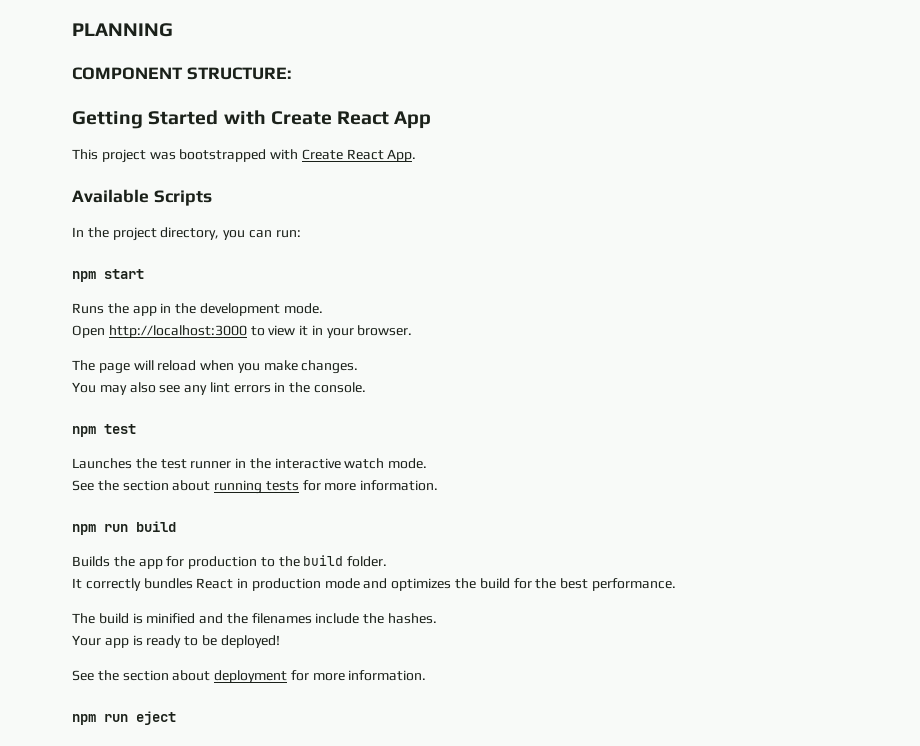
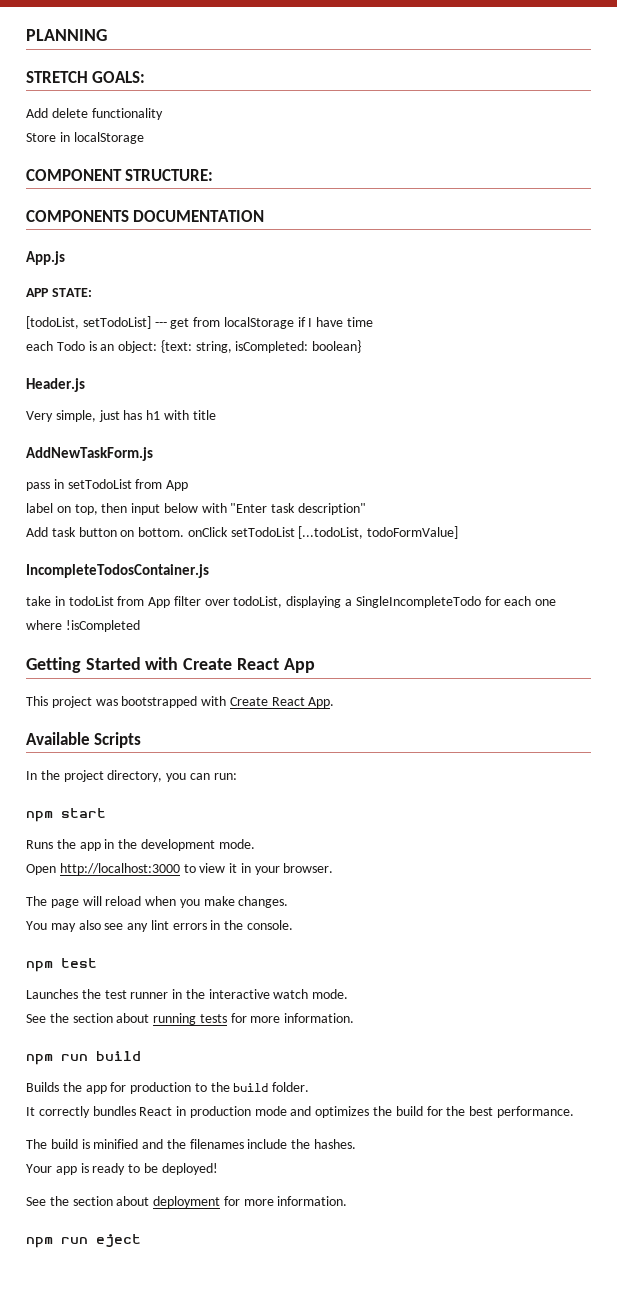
[72,67,291,80] COMPONENT STRUCTURE: -> [26,71,146,83] [26,108,163,120] [26,132,144,144] [26,169,214,181] [26,210,265,222] [26,251,65,265] [26,288,92,297] [26,316,374,329] [26,340,362,353] [26,378,85,392] [26,410,216,422] [26,447,153,461] [26,479,189,491] [26,503,367,515] [26,526,459,539] [26,564,209,578] [26,596,557,608] [26,620,140,632] STRETCH GOALS: // Add delete functionality // Store in localStorage // COMPONENT STRUCTURE: // COMPONENTS DOCUMENTATION // App.js // APP STATE: // [todoList, setTodoList] --- get from localStorage if I have time // each Todo is an object: {text: string, isCompleted: boolean} // Header.js // Very simple, just has h1 with title // AddNewTaskForm.js // pass in setTodoList from App // label on top, then input below with "Enter task description" // Add task button on bottom. onClick setTodoList [...todoList, todoFormValue] // IncompleteTodosContainer.js // take in todoList from App filter over todoList, displaying a SingleIncompleteTodo for each one where !isCompleted

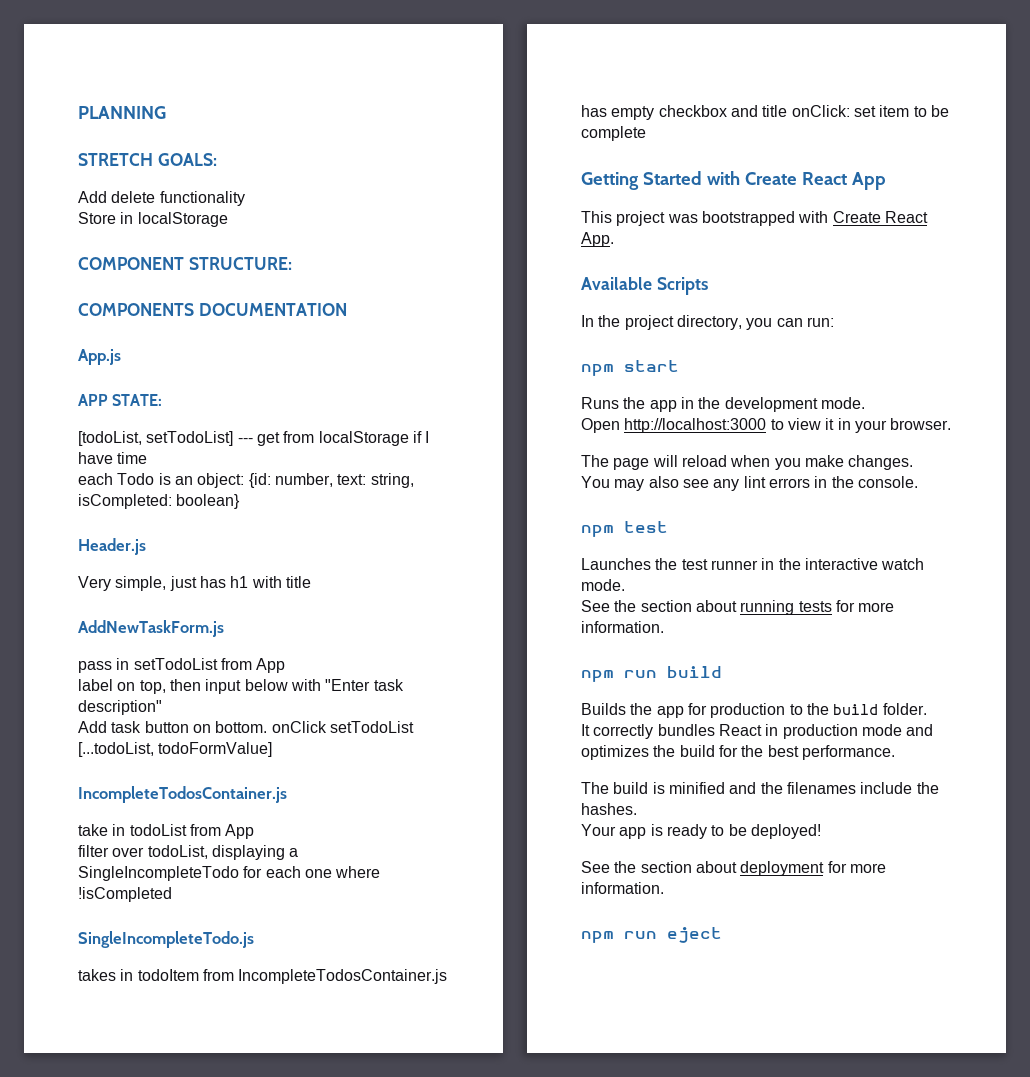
[160,340,192,353] {text: -> [248,473,367,488] {id: number, text:
(171, 602) none -> (255, 831) //
(140, 626) none -> [78,931,254,948] [78,969,448,984] [581,105,949,120] [581,126,646,141] // SingleIncompleteTodo.js // takes in todoItem from IncompleteTodosContainer.js has empty checkbox and title onClick: set item to be complete

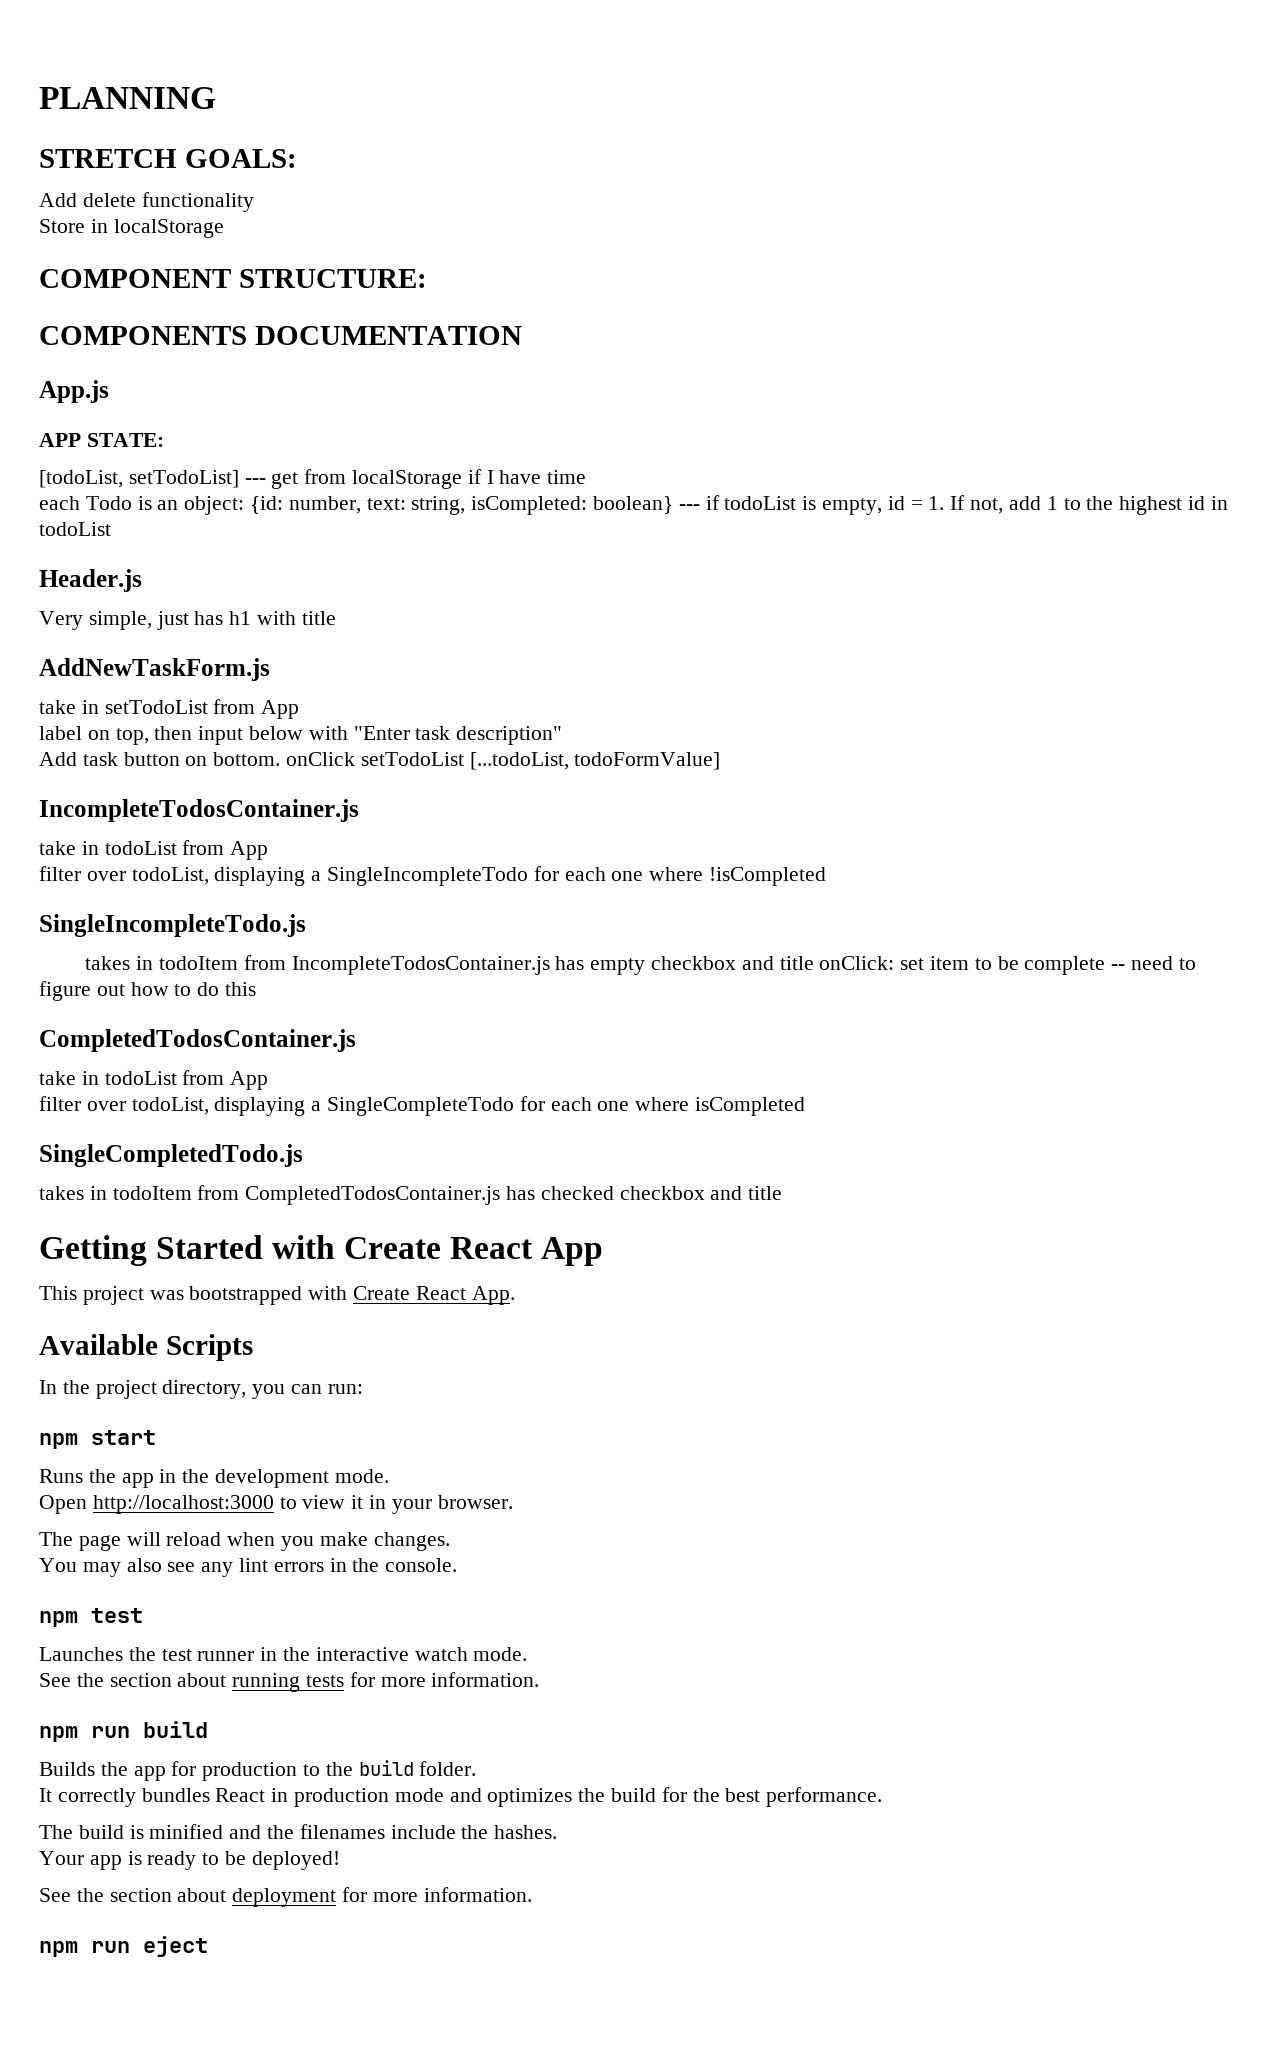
(241, 501) none -> [678,495,1228,515] [39,522,111,536] --- if todoList is empty, id = 1. If not, add 1 to the highest id in todoList
[78,661,112,673] pass -> [39,700,76,714] take
(646, 133) none -> [1111,956,1196,970] [39,981,257,1001] [39,1029,356,1052] [39,1070,269,1090] [39,1096,806,1116] [39,1144,303,1167] [39,1185,783,1205] -- need to figure out how to do this // CompletedTodosContainer.js // take in todoList from App // filter over todoList, displaying a SingleCompleteTodo for each one where isCompleted // SingleCompletedTodo.js // takes in todoItem from CompletedTodosContainer.js has checked checkbox and title

